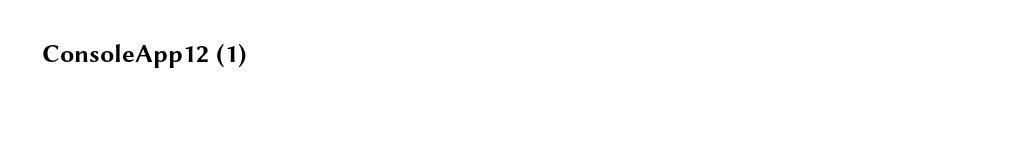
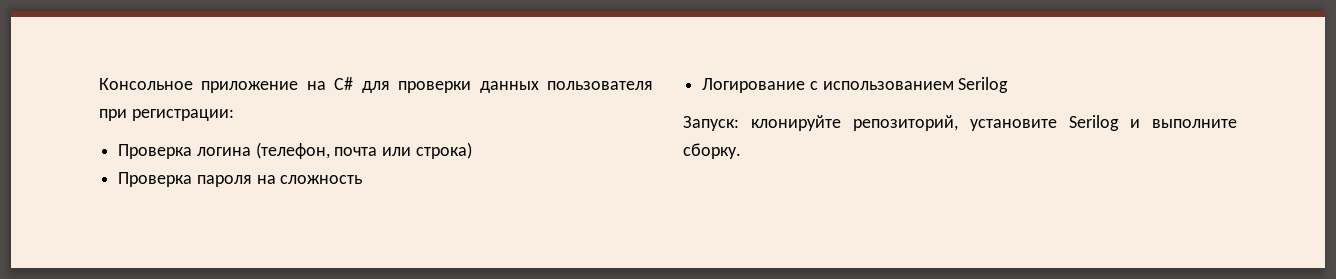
[42,43,247,68] ConsoleApp12 (1) -> [99,77,653,93] [99,109,234,121] [118,142,472,159] [118,172,363,187] [702,77,1009,93] [683,115,1237,131] [683,143,741,159] Консольное приложение на C# для проверки данных пользователя при регистрации: // Проверка логина (телефон, почта или строка) // Проверка пароля на сложность // Логирование с использованием Serilog // Запуск: клонируйте репозиторий, установите Serilog и выполните сборку.

